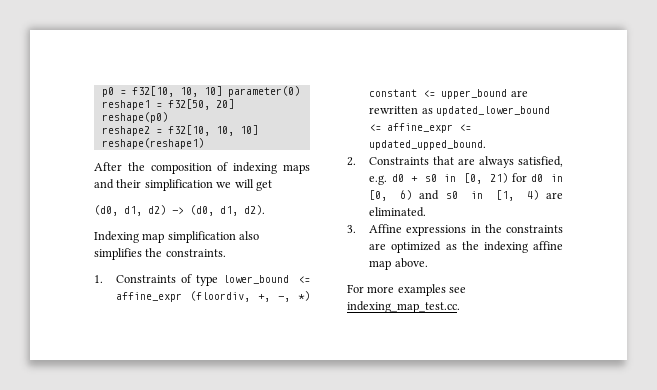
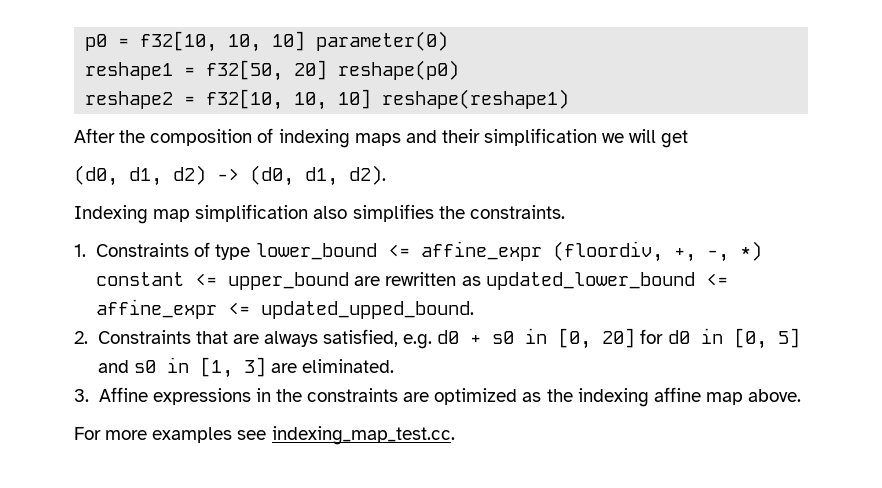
[489,173,508,183] 21) -> [602,328,636,348] 20]
[400,190,413,200] 6) -> [777,328,800,348] 5]
[526,190,539,200] 4) -> [243,357,266,377] 3]

